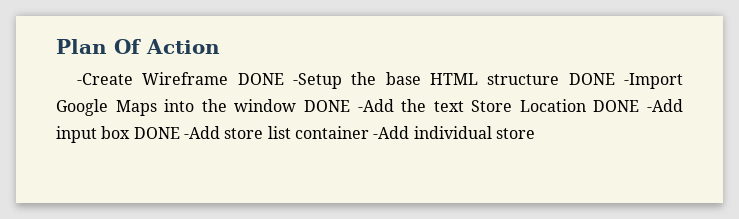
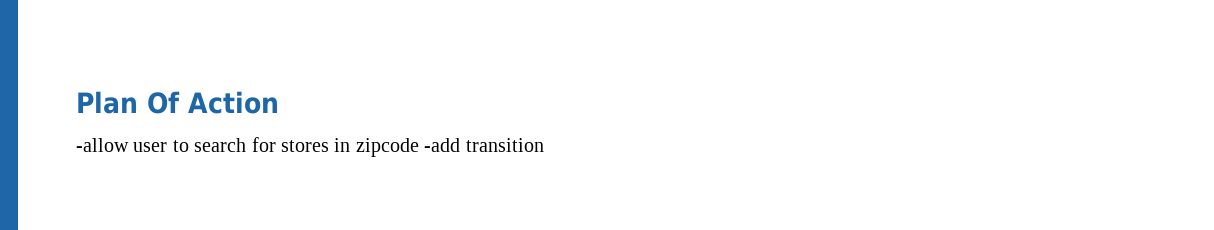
[77,72,684,89] [56,99,683,116] [56,126,535,143] -Create Wireframe DONE -Setup the base HTML structure DONE -Import Google Maps into the window DONE -Add the text Store Location DONE -Add input box DONE -Add store list container -Add individual store -> [76,137,544,157] -allow user to search for stores in zipcode -add transition

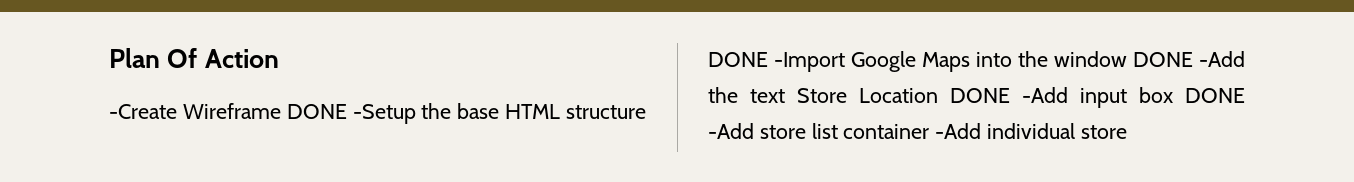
[76,137,544,157] -allow user to search for stores in zipcode -add transition -> [109,103,646,124] [708,51,1245,72] [708,87,1245,108] [708,123,1127,139] -Create Wireframe DONE -Setup the base HTML structure DONE -Import Google Maps into the window DONE -Add the text Store Location DONE -Add input box DONE -Add store list container -Add individual store

